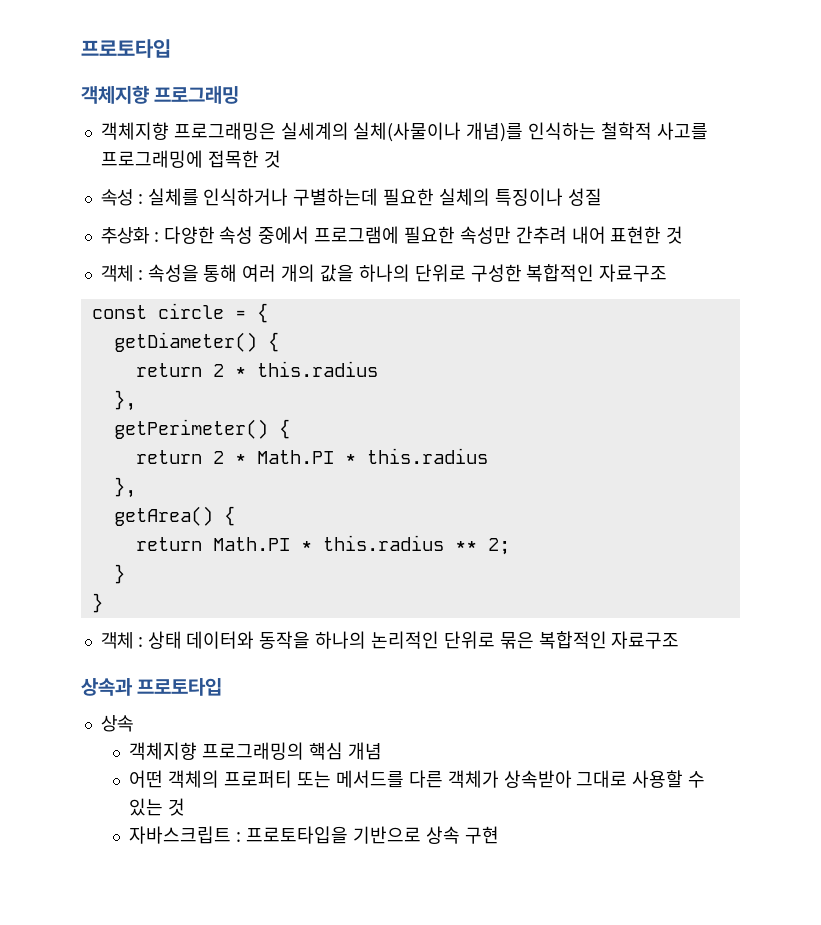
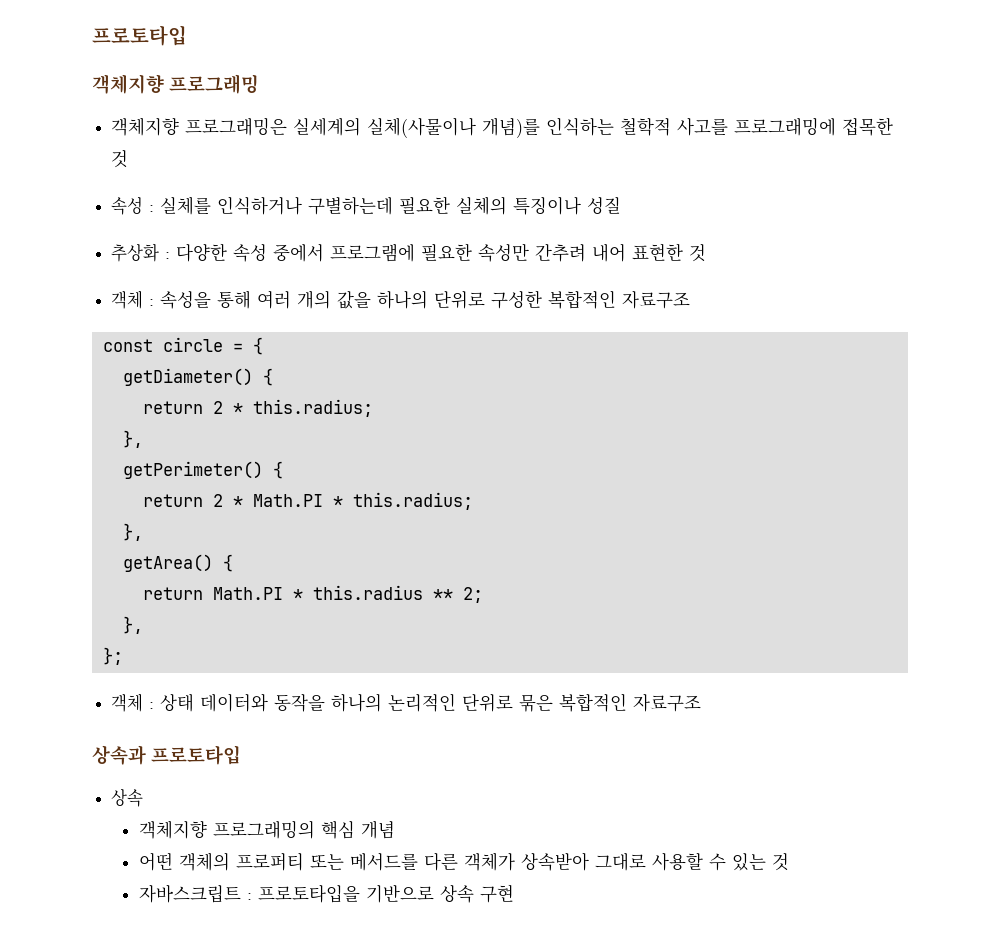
[256,361,378,377] this.radius -> [252,399,373,417] this.radius;
[366,448,488,464] this.radius -> [352,492,473,510] this.radius;
[113,564,125,584] [91,593,103,613] } // } -> [122,616,143,634] [102,647,123,665] }, // };

